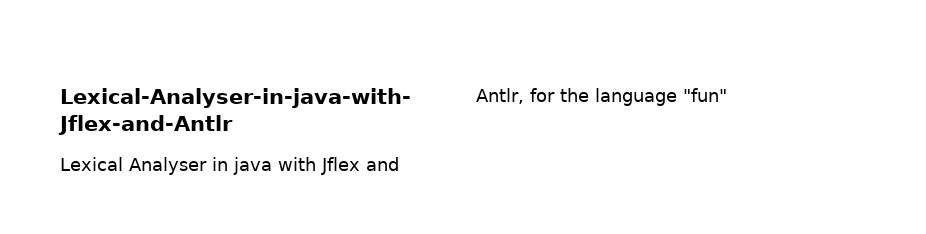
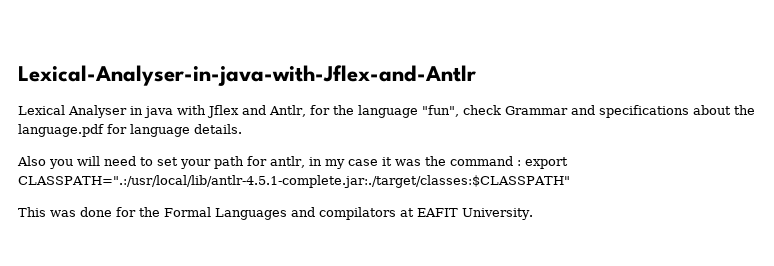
[683,88,727,102] "fun" -> [421,105,755,118] [18,124,242,137] [17,156,568,169] [18,175,570,188] [18,207,533,220] "fun", check Grammar and specifications about the language.pdf for language details. // Also you will need to set your path for antlr, in my case it was the command : export CLASSPATH=".:/usr/local/lib/antlr-4.5.1-complete.jar:./target/classes:$CLASSPATH" // This was done for the Formal Languages and compilators at EAFIT University.

